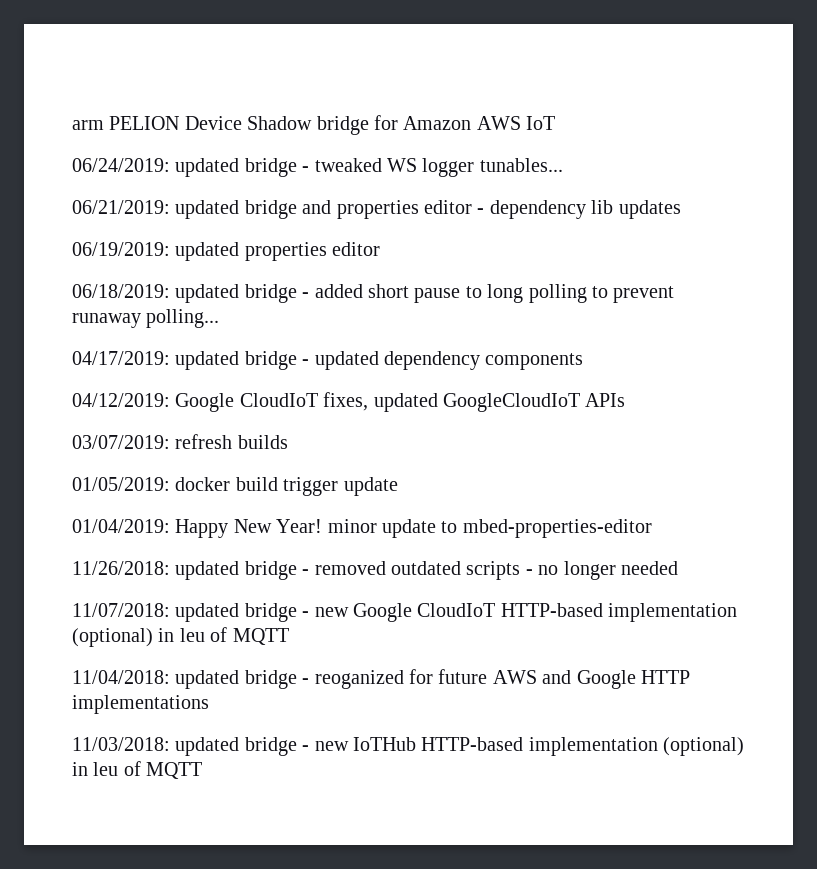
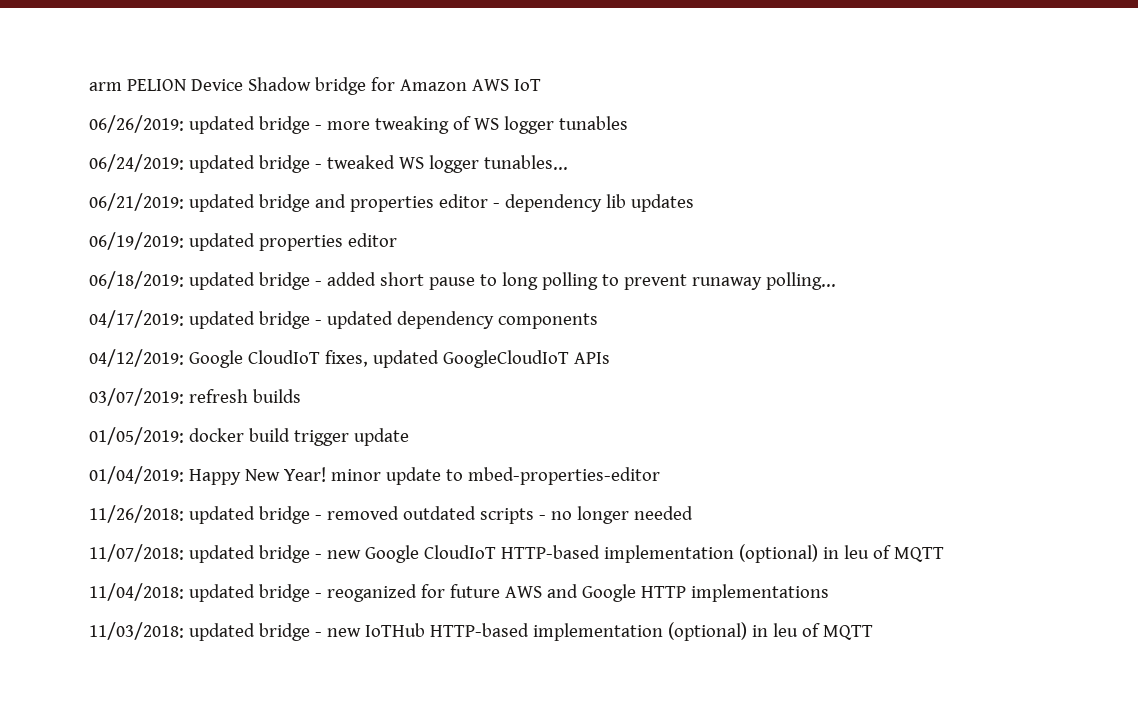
(556, 123) none -> [89,115,628,134] // 06/26/2019: updated bridge - more tweaking of WS logger tunables

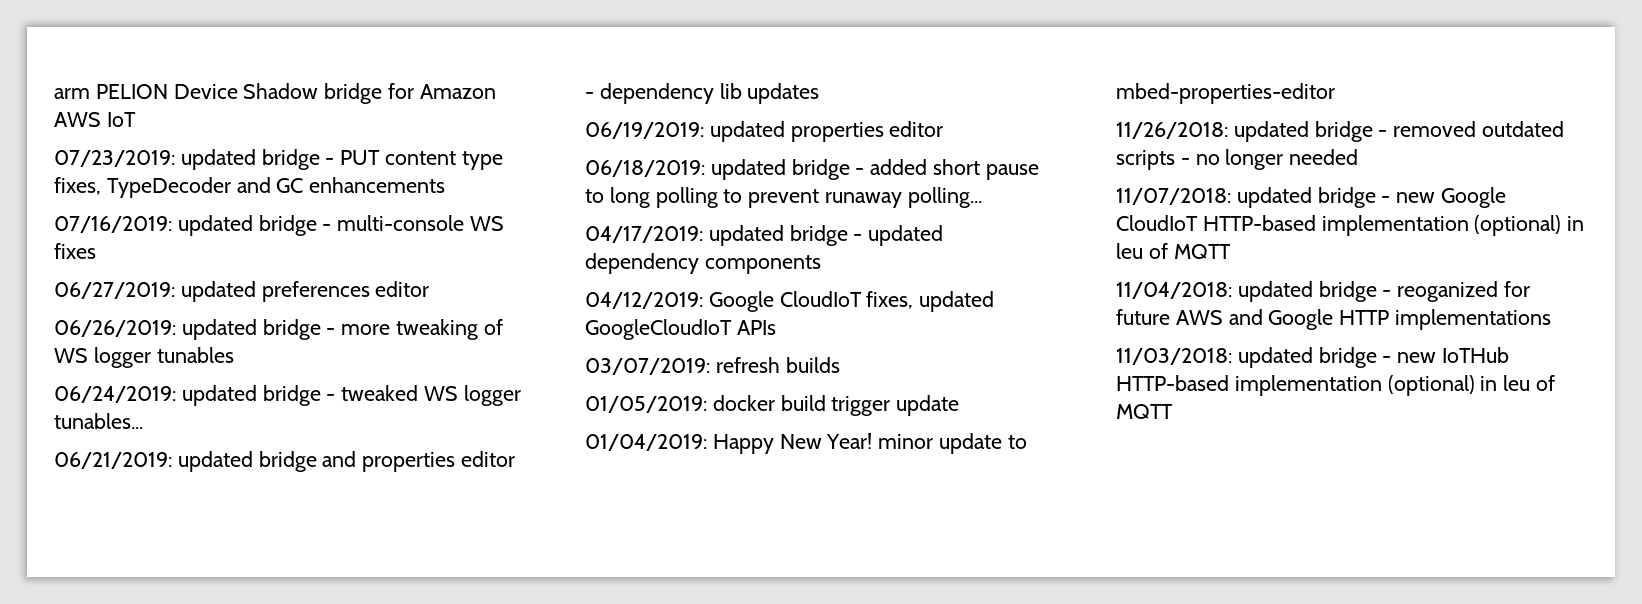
(541, 85) none -> [54,149,503,170] [54,177,446,198] [54,215,505,236] [54,243,96,259] [54,281,430,302] // 07/23/2019: updated bridge - PUT content type fixes, TypeDecoder and GC enhancements // 07/16/2019: updated bridge - multi-console WS fixes // 06/27/2019: updated preferences editor

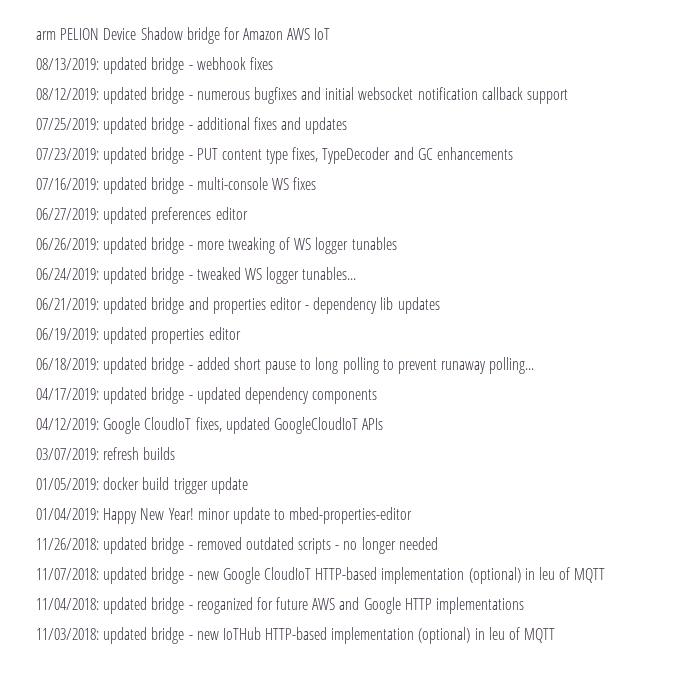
(136, 119) none -> [36,57,273,74] [36,87,569,104] [36,117,348,134] // 08/13/2019: updated bridge - webhook fixes // 08/12/2019: updated bridge - numerous bugfixes and initial websocket notification callback support // 07/25/2019: updated bridge - additional fixes and updates

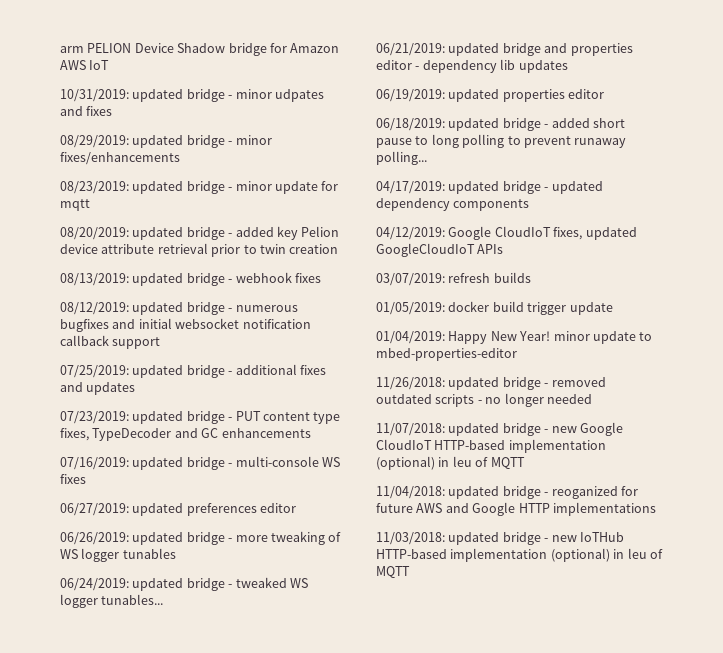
(331, 34) none -> [60,89,324,102] [60,106,113,116] [60,135,272,148] [60,152,180,165] [60,181,339,194] [60,199,90,211] [60,226,340,240] [60,243,339,257] // 10/31/2019: updated bridge - minor udpates and fixes // 08/29/2019: updated bridge - minor fixes/enhancements // 08/23/2019: updated bridge - minor update for mqtt // 08/20/2019: updated bridge - added key Pelion device attribute retrieval prior to twin creation

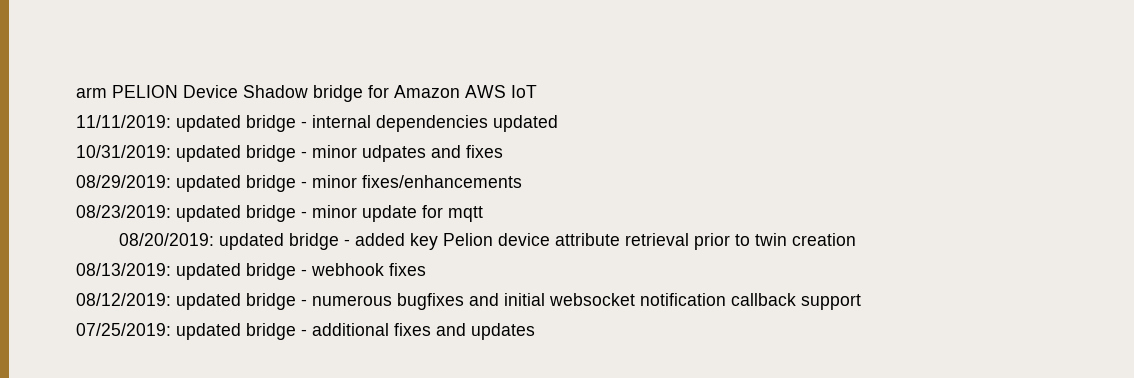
(110, 65) none -> [76,115,558,132] // 11/11/2019: updated bridge - internal dependencies updated
[60,411,341,424] [60,428,311,441] [60,456,340,470] [60,474,86,484] [60,503,297,516] [60,531,342,545] [60,548,176,562] [60,577,308,591] [60,594,164,608] [376,43,633,56] [376,59,568,73] [376,89,605,102] [376,118,625,131] [376,134,627,148] [376,151,427,165] [376,181,603,194] [376,198,530,211] [376,226,637,240] [376,243,504,257] [376,272,531,286] [376,301,613,315] [376,331,653,344] [376,348,517,361] [376,377,606,390] [376,393,592,407] [376,422,623,436] [376,439,606,453] [376,456,525,470] [376,486,638,499] [376,502,656,516] [376,532,624,545] [376,548,663,562] [376,566,410,578] // 07/23/2019: updated bridge - PUT content type fixes, TypeDecoder and GC enhancements // 07/16/2019: updated bridge - multi-console WS fixes // 06/27/2019: updated preferences editor // 06/26/2019: updated bridge - more tweaking of WS logger tunables // 06/24/2019: updated bridge - tweaked WS logger tunables... // 06/21/2019: updated bridge and properties editor - dependency lib updates // 06/19/2019: updated properties editor // 06/18/2019: updated bridge - added short pause to long polling to prevent runaway polling... // 04/17/2019: updated bridge - updated dependency components // 04/12/2019: Google CloudIoT fixes, updated GoogleCloudIoT APIs // 03/07/2019: refresh builds // 01/05/2019: docker build trigger update // 01/04/2019: Happy New Year! minor update to mbed-properties-editor // 11/26/2018: updated bridge - removed outdated scripts - no longer needed // 11/07/2018: updated bridge - new Google CloudIoT HTTP-based implementation (optional) in leu of MQTT // 11/04/2018: updated bridge - reoganized for future AWS and Google HTTP implementations // 11/03/2018: updated bridge - new IoTHub HTTP-based implementation (optional) in leu of MQTT -> (535, 331) none

